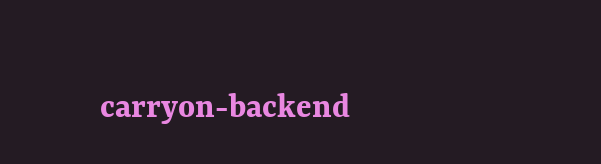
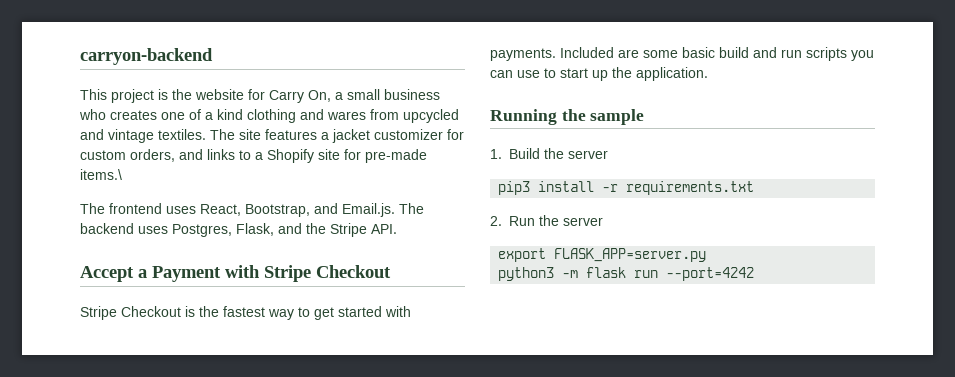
(350, 108) none -> [80,89,440,103] [79,109,459,123] [80,129,464,143] [80,149,427,163] [80,169,122,180] [80,203,424,217] [80,223,397,237] [80,265,391,282] [80,306,411,320] [490,47,874,61] [490,67,708,81] [490,109,645,125] [490,148,608,159] [498,181,755,195] [490,215,603,226] [498,248,707,262] [498,267,755,281] // This project is the website for Carry On, a small business who creates one of a kind clothing and wares from upcycled and vintage textiles. The site features a jacket customizer for custom orders, and links to a Shopify site for pre-made items.\ // The frontend uses React, Bootstrap, and Email.js. The backend uses Postgres, Flask, and the Stripe API. // Accept a Payment with Stripe Checkout // Stripe Checkout is the fastest way to get started with payments. Included are some basic build and run scripts you can use to start up the application. // Running the sample // 1. Build the server // pip3 install -r requirements.txt // 2. Run the server // export FLASK_APP=server.py // python3 -m flask run --port=4242

